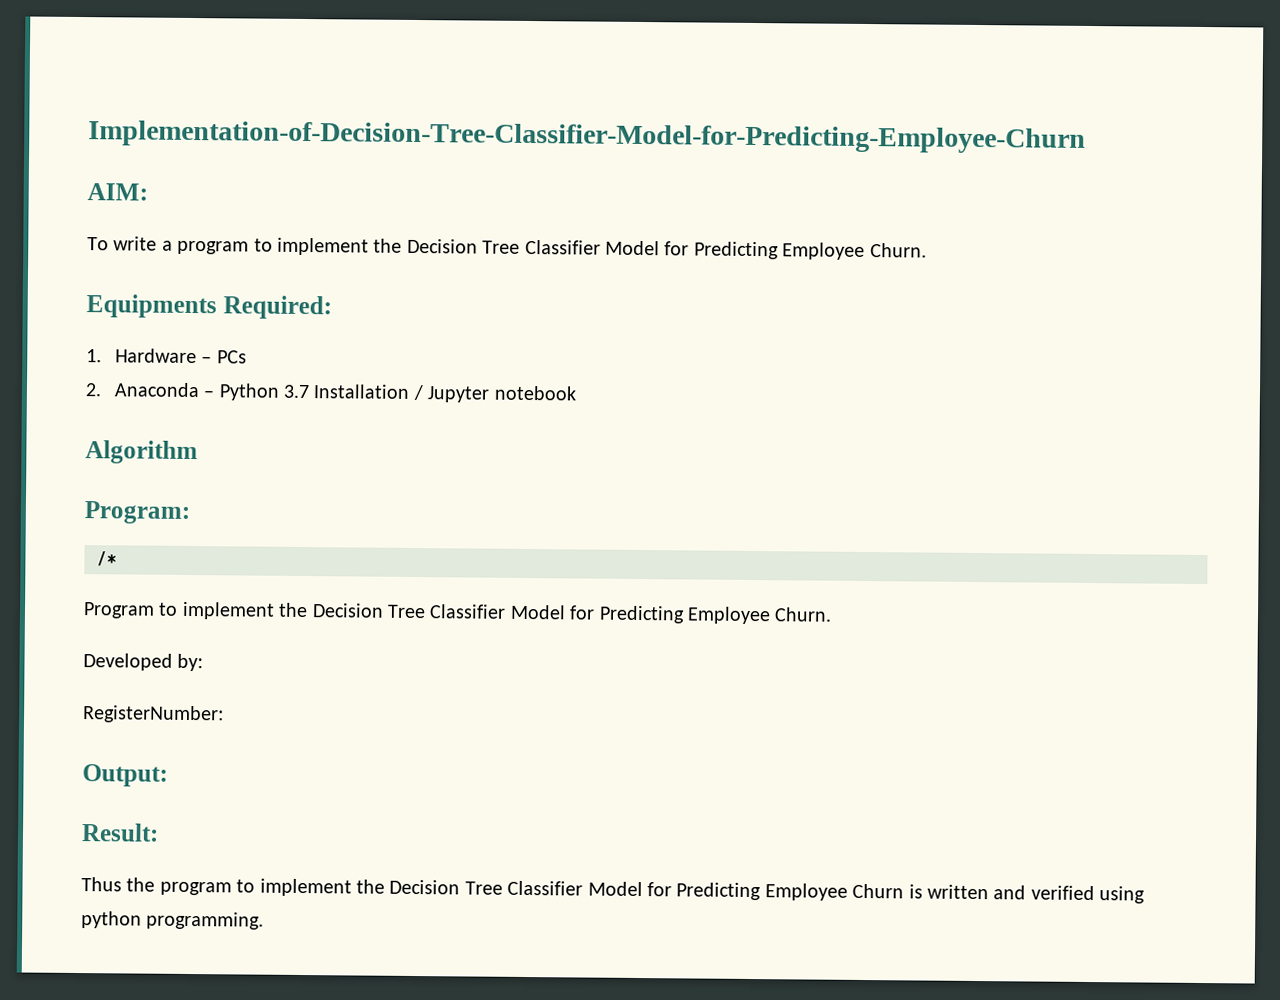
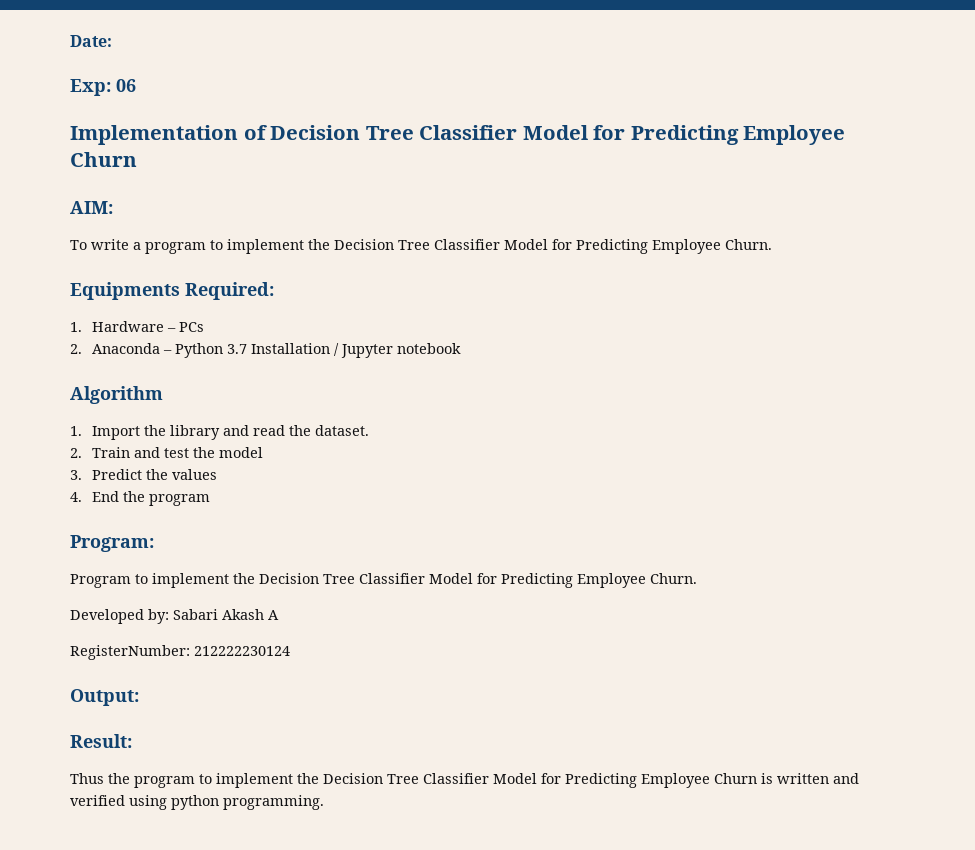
[88,120,1086,154] Implementation-of-Decision-Tree-Classifier-Model-for-Predicting-Employee-Churn -> [70,35,112,47] [70,79,136,96] [70,125,846,145] [70,152,137,167] Date: // Exp: 06 // Implementation of Decision Tree Classifier Model for Predicting Employee Churn
(198, 452) none -> [70,425,369,440] [70,447,263,458] [70,469,217,480] [70,491,210,506] // 1. Import the library and read the dataset. // 2. Train and test the model // 3. Predict the values // 4. End the program
[96,551,117,567] // /* -> (154, 543) none
(204, 662) none -> [173,609,279,620] Sabari Akash A
(224, 714) none -> [194,646,290,656] 212222230124

